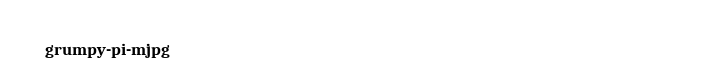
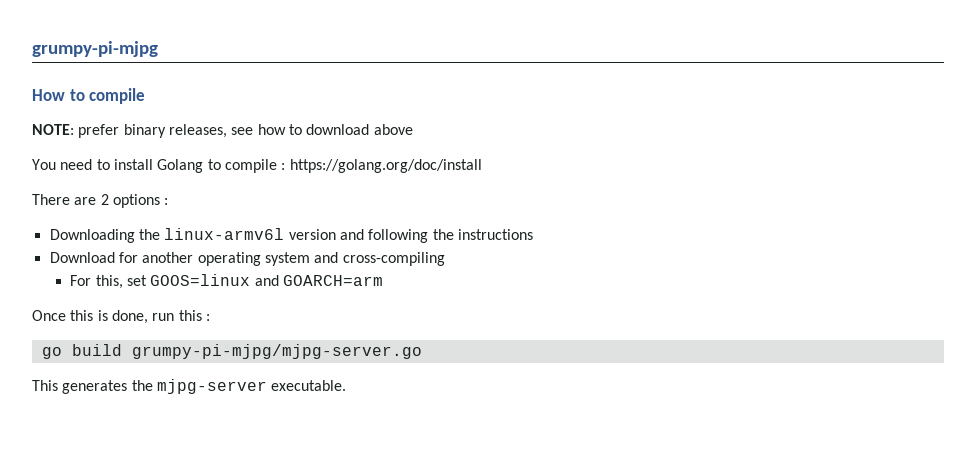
(170, 50) none -> [32,88,146,104] [32,124,413,138] [32,159,482,173] [32,194,169,208] [49,228,533,243] [49,252,445,266] [70,274,383,289] [32,310,210,324] [41,344,422,359] [32,379,347,394] // How to compile // NOTE: prefer binary releases, see how to download above // You need to install Golang to compile : https://golang.org/doc/install // There are 2 options : // Downloading the linux-armv6l version and following the instructions // Download for another operating system and cross-compiling // For this, set GOOS=linux and GOARCH=arm // Once this is done, run this : // go build grumpy-pi-mjpg/mjpg-server.go // This generates the mjpg-server executable.

